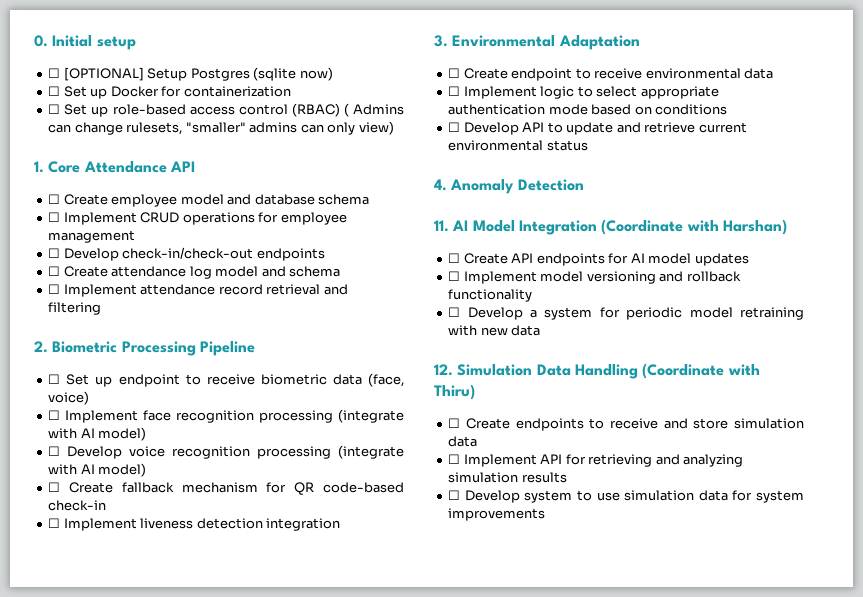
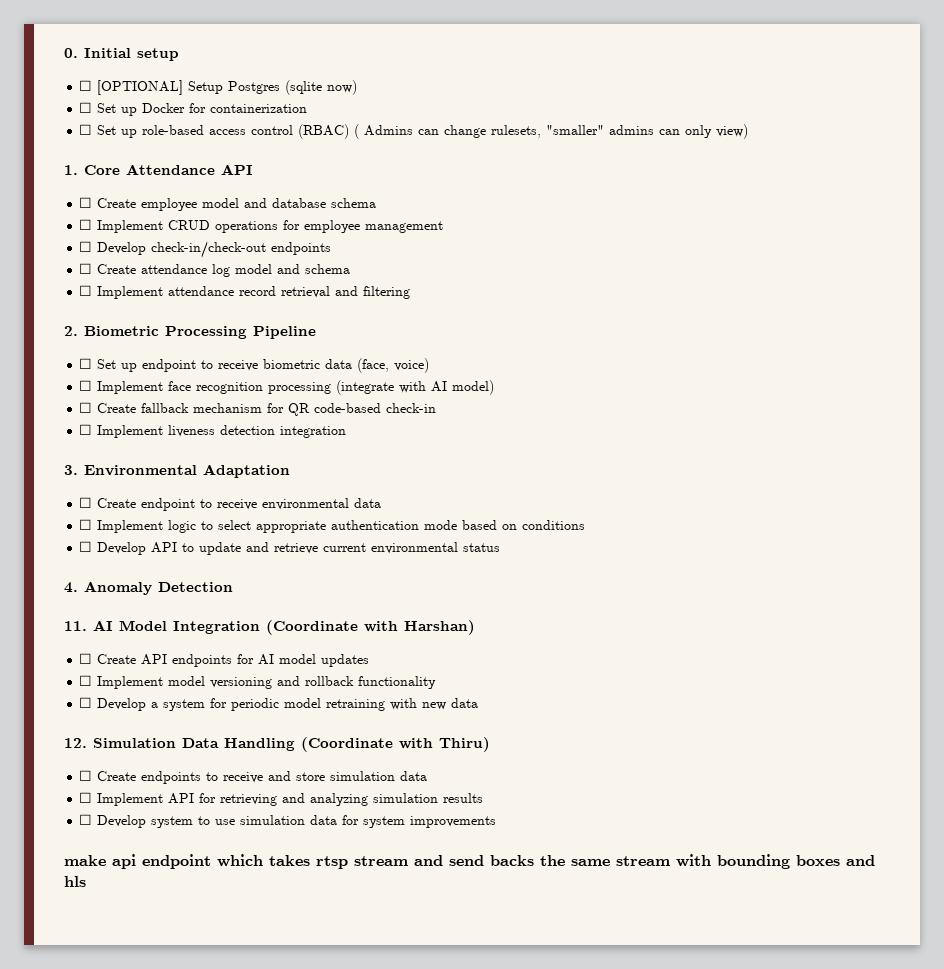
[48,445,404,459] [48,463,147,477] // ☐ Develop voice recognition processing (integrate with AI model) -> (495, 387) none
(546, 514) none -> [64,854,875,869] [64,876,86,887] // make api endpoint which takes rtsp stream and send backs the same stream with bounding boxes and hls

